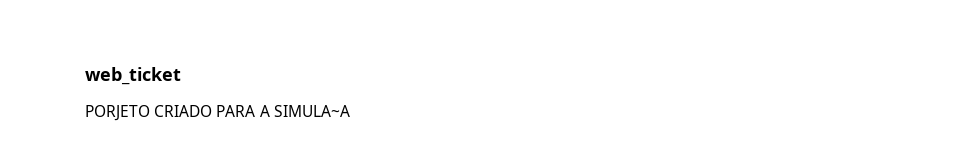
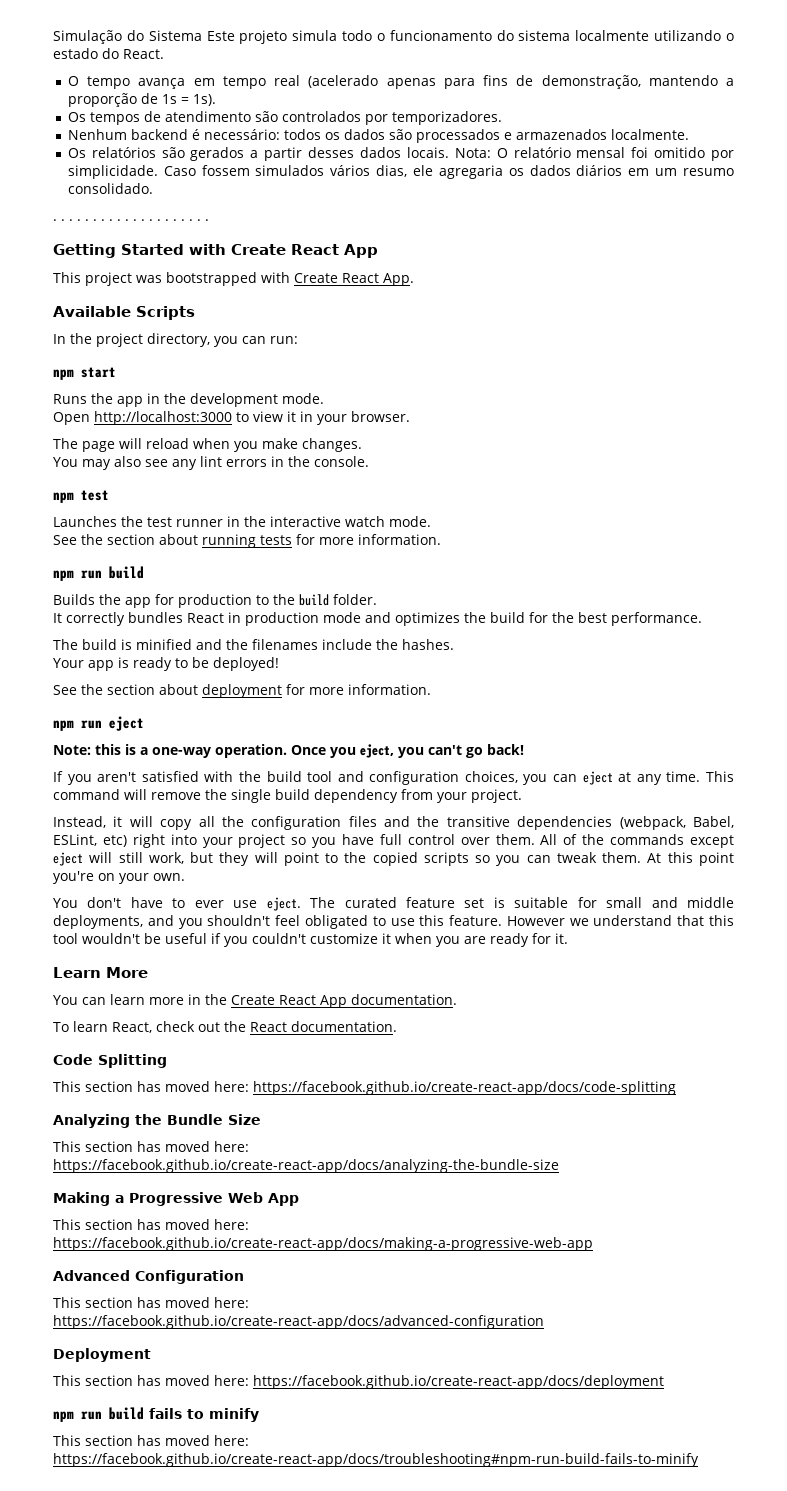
[85,67,181,85] [85,105,350,121] web_ticket // PORJETO CRIADO PARA A SIMULA~A -> [53,30,734,44] [53,48,164,59] [67,75,734,89] [67,93,216,107] [67,111,502,125] [67,129,689,143] [67,147,734,161] [67,165,735,179] [67,183,153,194] [53,219,209,221] [53,244,378,258] [53,272,414,286] [53,306,195,320] [53,333,298,347] [53,367,116,380] [53,393,324,407] [53,411,410,425] [53,438,362,452] [53,456,369,470] [53,490,109,503] [53,516,431,527] [53,534,441,548] [53,566,144,581] [53,594,377,608] [53,612,702,626] [53,639,454,650] [53,657,279,671] [53,684,431,698] [53,716,144,731] [53,744,524,758] [53,771,735,785] [53,789,522,803] [53,816,734,830] [53,834,734,848] [53,852,734,866] [53,871,185,884] [53,897,734,911] [53,915,735,929] [53,933,568,947] [53,967,148,978] [53,994,457,1008] [53,1021,397,1033] [53,1054,167,1068] [53,1081,676,1095] [53,1114,261,1128] [53,1141,249,1152] [53,1159,559,1173] [53,1192,299,1206] [53,1219,249,1230] [53,1237,593,1251] [53,1270,244,1284] [53,1297,249,1308] [53,1315,544,1329] [53,1348,151,1362] [53,1375,664,1389] [53,1407,259,1422] [53,1435,249,1446] [53,1453,699,1467] Simulação do Sistema Este projeto simula todo o funcionamento do sistema localmente utilizando o estado do React. // O tempo avança em tempo real (acelerado apenas para fins de demonstração, mantendo a proporção de 1s = 1s). // Os tempos de atendimento são controlados por temporizadores. // Nenhum backend é necessário: todos os dados são processados e armazenados localmente. // Os relatórios são gerados a partir desses dados locais. Nota: O relatório mensal foi omitido por simplicidade. Caso fossem simulados vários dias, ele agregaria os dados diários em um resumo consolidado. // . . . . . . . . . . . . . . . . . . . . // Getting Started with Create React App // This project was bootstrapped with Create React App. // Available Scripts // In the project directory, you can run: // npm start // Runs the app in the development mode. // Open http://localhost:3000 to view it in your browser. // The page will reload when you make changes. // You may also see any lint errors in the console. // npm test // Launches the test runner in the interactive watch mode. // See the section about running tests for more information. // npm run build // Builds the app for production to the build folder. // It correctly bundles React in production mode and optimizes the build for the best performance. // The build is minified and the filenames include the hashes. // Your app is ready to be deployed! // See the section about deployment for more information. // npm run eject // Note: this is a one-way operation. Once you eject, you can't go back! // If you aren't satisfied with the build tool and configuration choices, you can eject at any time. This command will remove the single build dependency from your project. // Instead, it will copy all the configuration files and the transitive dependencies (webpack, Babel, ESLint, etc) right into your project so you have full control over them. All of the commands except eject will still work, but they will point to the copied scripts so you can tweak them. At this point you're on your own. // You don't have to ever use eject. The curated feature set is suitable for small and middle deployments, and you shouldn't feel obligated to use this feature. However we understand that this tool wouldn't be useful if you couldn't customize it when you are ready for it. // Learn More // You can learn more in the Create React App documentation. // To learn React, check out the React documentation. // Code Splitting // This section has moved here: https://facebook.github.io/create-react-app/docs/code-splitting // Analyzing the Bundle Size // This section has moved here: https://facebook.github.io/create-react-app/docs/analyzing-the-bundle-size // Making a Progressive Web App // This section has moved here: https://facebook.github.io/create-react-app/docs/making-a-progressive-web-app // Advanced Configuration // This section has moved here: https://facebook.github.io/create-react-app/docs/advanced-configuration // Deployment // This section has moved here: https://facebook.github.io/create-react-app/docs/deployment // npm run build fails to minify // This section has moved here: https://facebook.github.io/create-react-app/docs/troubleshooting#npm-run-build-fails-to-minify

